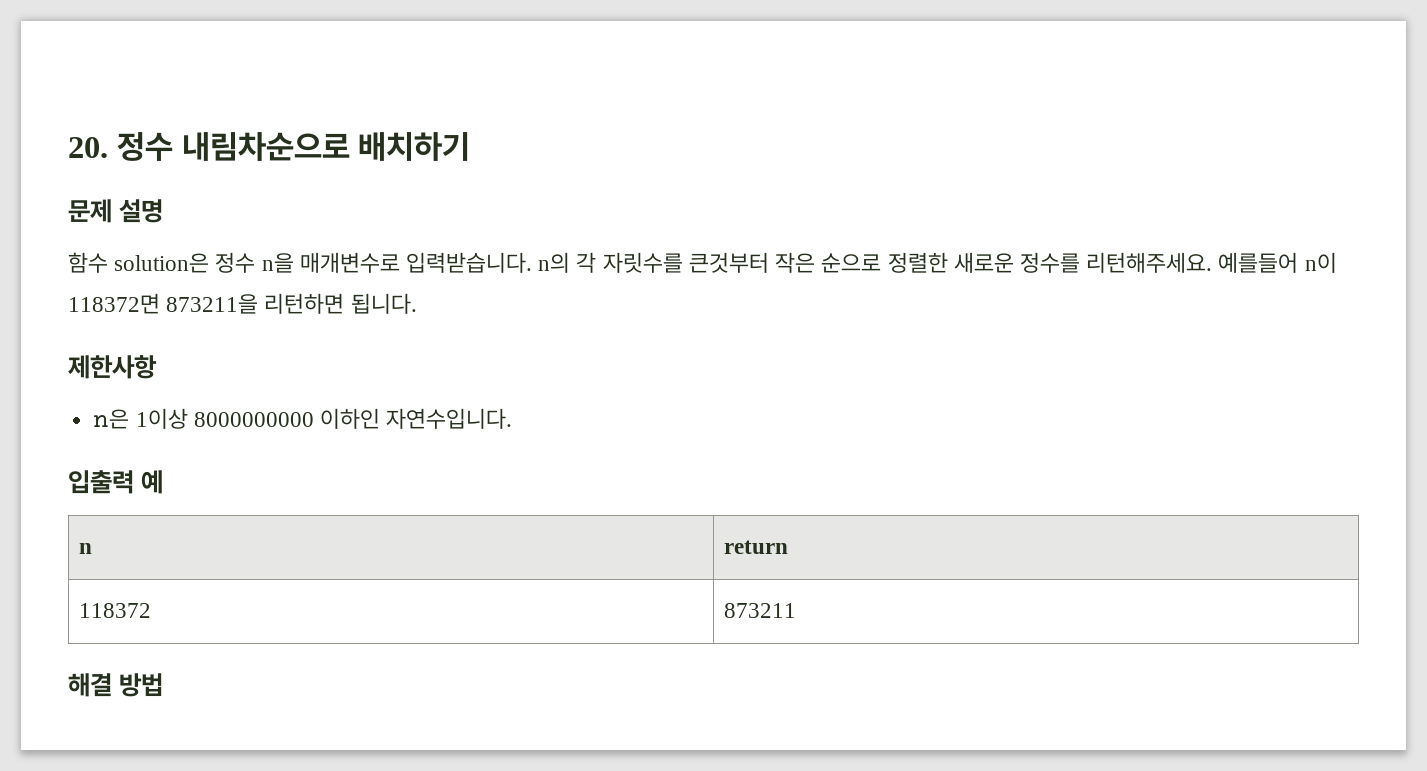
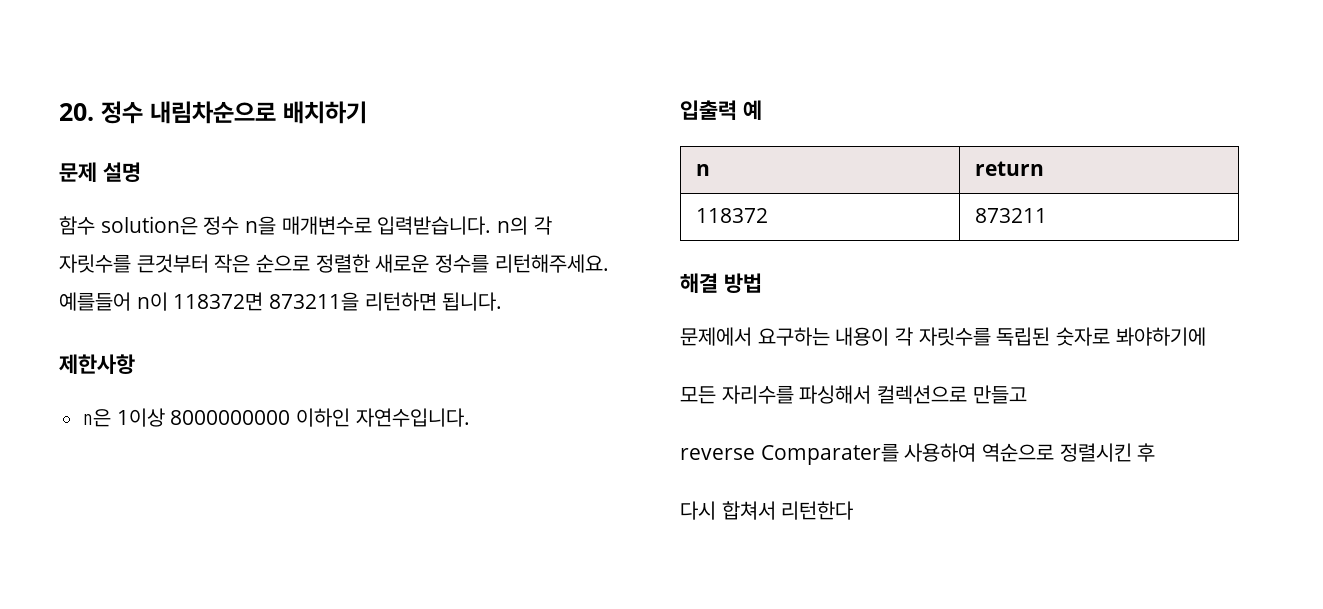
(164, 685) none -> [680,327,1206,346] [680,385,1027,404] [680,443,1156,465] [680,501,854,520] // 문제에서 요구하는 내용이 각 자릿수를 독립된 숫자로 봐야하기에 // 모든 자리수를 파싱해서 컬렉션으로 만들고 // reverse Comparater를 사용하여 역순으로 정렬시킨 후 // 다시 합쳐서 리턴한다

